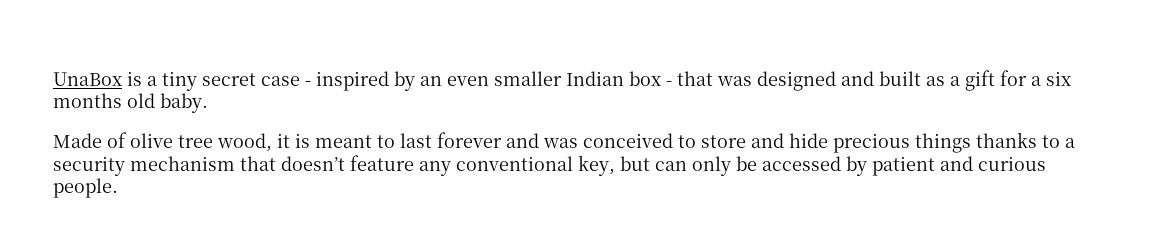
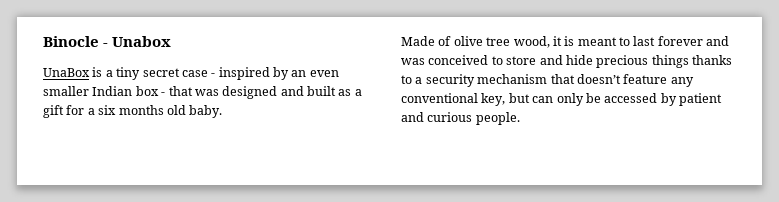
(53, 79) none -> [43,36,172,47] Binocle - Unabox //

